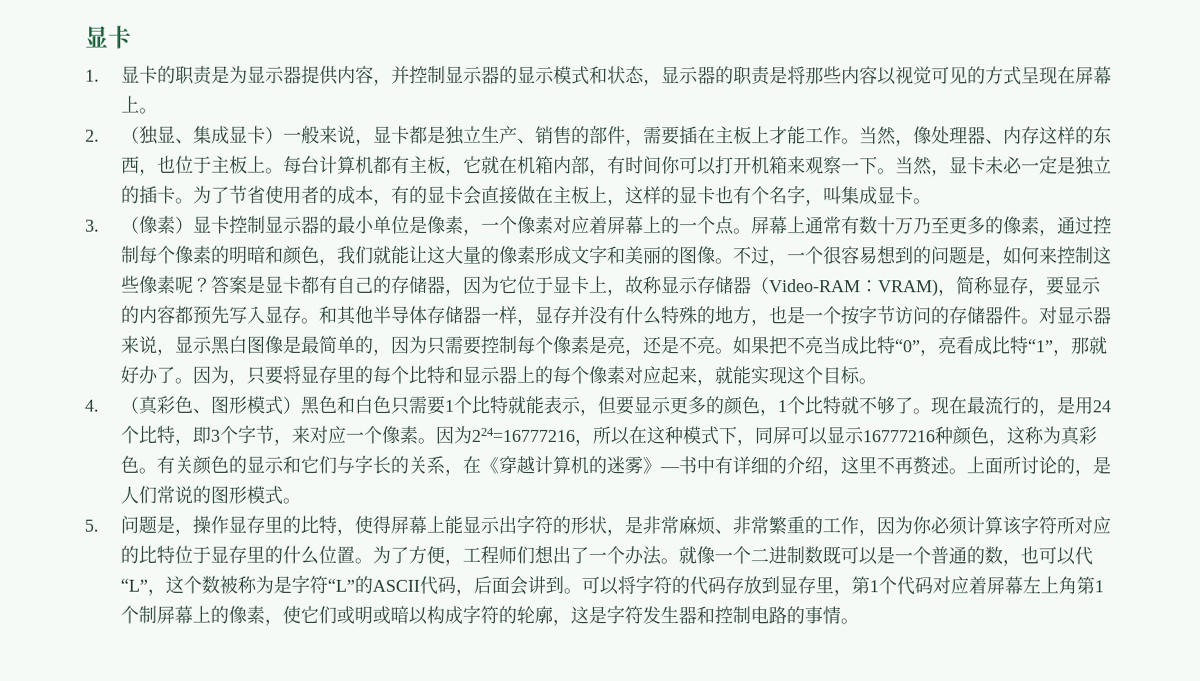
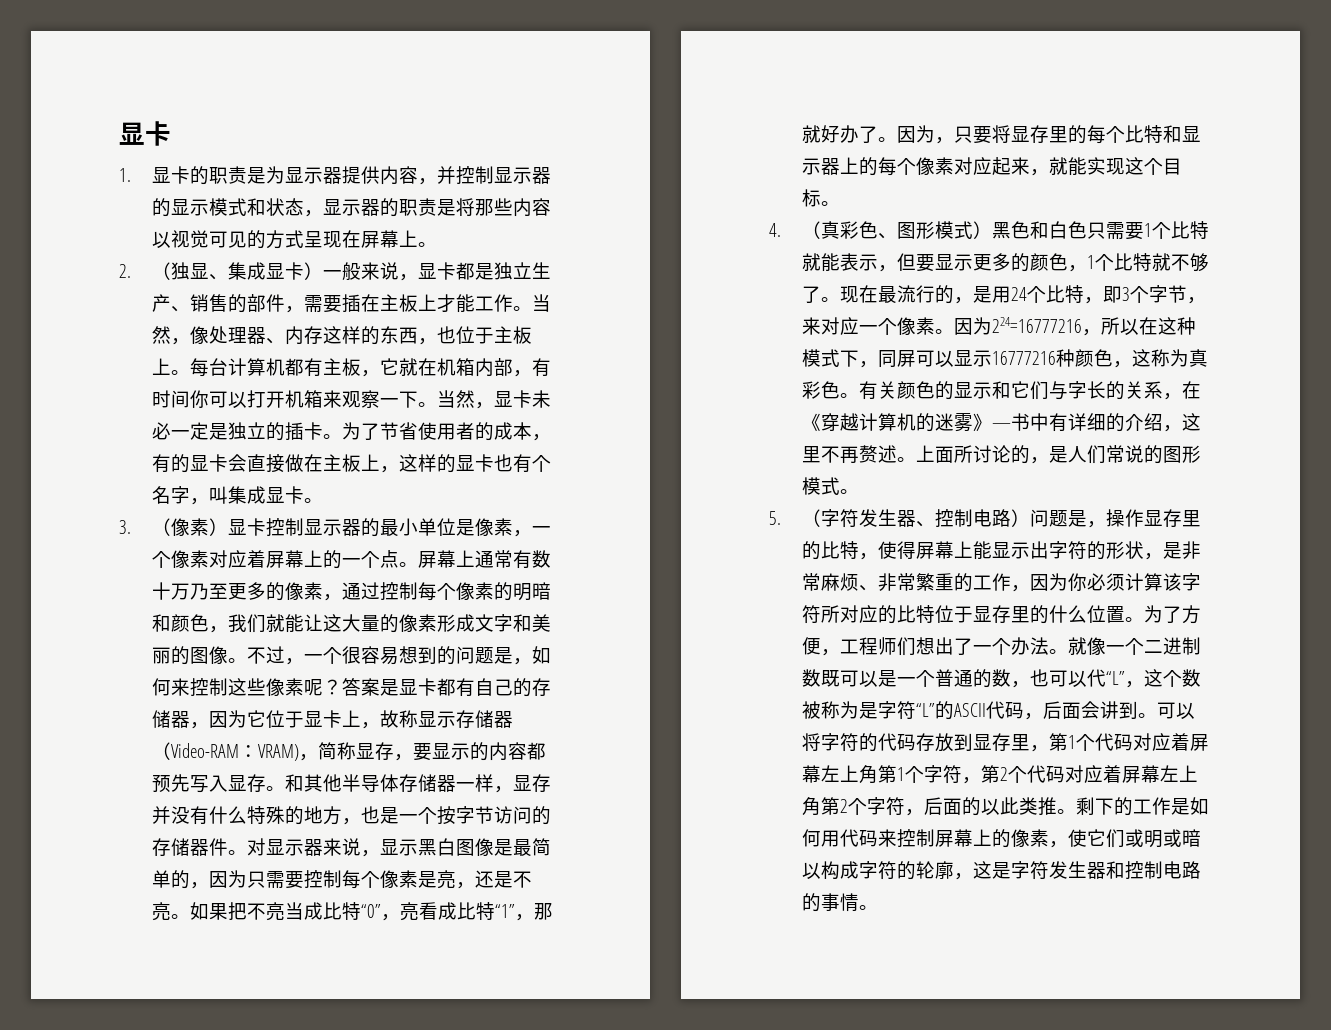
(99, 525) none -> [802,509,1031,528] （字符发生器、控制电路）
(139, 614) none -> [924,765,1199,784] [802,797,1210,816] [802,829,917,848] 字符，第2个代码对应着屏幕左上角第2个字符，后面的以此类推。剩下的工作是如何用代码来控

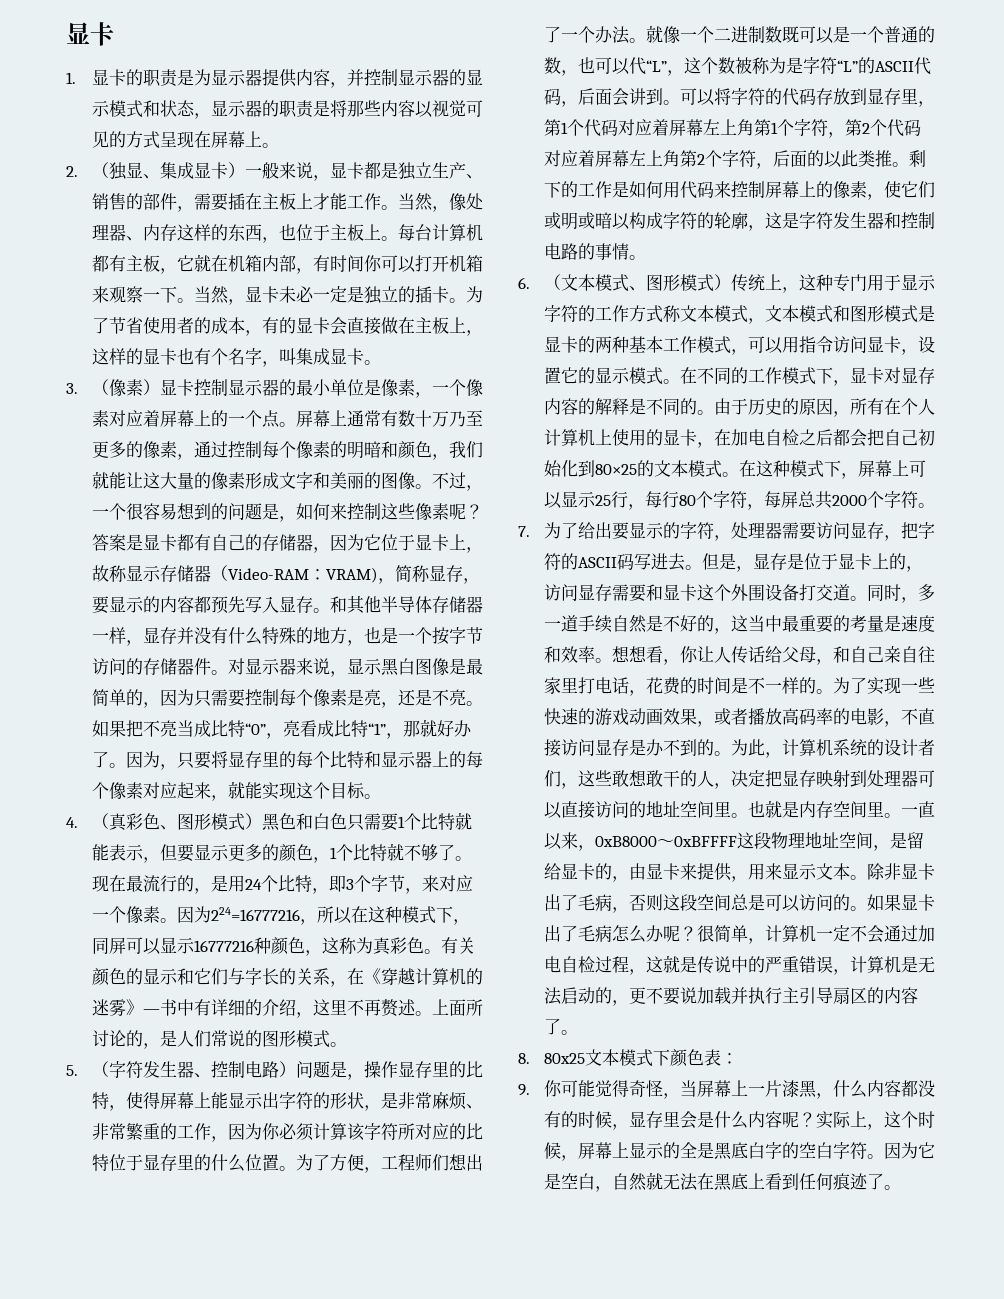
(879, 907) none -> [518,274,937,293] [544,305,936,324] [544,336,936,355] [544,367,936,386] [544,398,936,417] [544,429,936,448] [544,460,927,479] [544,491,936,510] [518,522,936,541] [544,553,924,572] [544,584,936,603] [544,615,936,634] [544,645,936,665] [544,677,936,696] [544,708,936,727] [544,739,936,758] [544,770,936,789] [544,800,936,819] [544,832,925,851] [544,863,936,882] [544,894,936,913] [544,925,936,944] [544,955,936,975] [544,987,919,1006] [544,1018,579,1035] [518,1049,739,1067] [518,1080,936,1099] [544,1111,936,1130] [544,1142,936,1161] [544,1172,902,1192] // 6.（文本模式、图形模式）传统上，这种专门用于显示字符的工作方式称文本模式，文本模式和图形模式是显卡的两种基本工作模式，可以用指令访问显卡，设置它的显示模式。在不同的工作模式下，显卡对显存内容的解释是不同的。由于历史的原因，所有在个人计算机上使用的显卡，在加电自检之后都会把自己初始化到80×25的文本模式。在这种模式下，屏幕上可以显示25行，每行80个字符，每屏总共2000个字符。 // 7.为了给出要显示的字符，处理器需要访问显存，把字符的ASCII码写进去。但是，显存是位于显卡上的，访问显存需要和显卡这个外围设备打交道。同时，多一道手续自然是不好的，这当中最重要的考量是速度和效率。想想看，你让人传话给父母，和自己亲自往家里打电话，花费的时间是不一样的。为了实现一些快速的游戏动画效果，或者播放高码率的电影，不直接访问显存是办不到的。为此，计算机系统的设计者们，这些敢想敢干的人，决定把显存映射到处理器可以直接访问的地址空间里。也就是内存空间里。一直以来，0xB8000～0xBFFFF这段物理地址空间，是留给显卡的，由显卡来提供，用来显示文本。除非显卡出了毛病，否则这段空间总是可以访问的。如果显卡出了毛病怎么办呢？很简单，计算机一定不会通过加电自检过程，这就是传说中的严重错误，计算机是无法启动的，更不要说加载并执行主引导扇区的内容了。 // 8. 80x25文本模式下颜色表： // 9.你可能觉得奇怪，当屏幕上一片漆黑，什么内容都没有的时候，显存里会是什么内容呢？实际上，这个时候，屏幕上显示的全是黑底白字的空白字符。因为它是空白，自然就无法在黑底上看到任何痕迹了。

